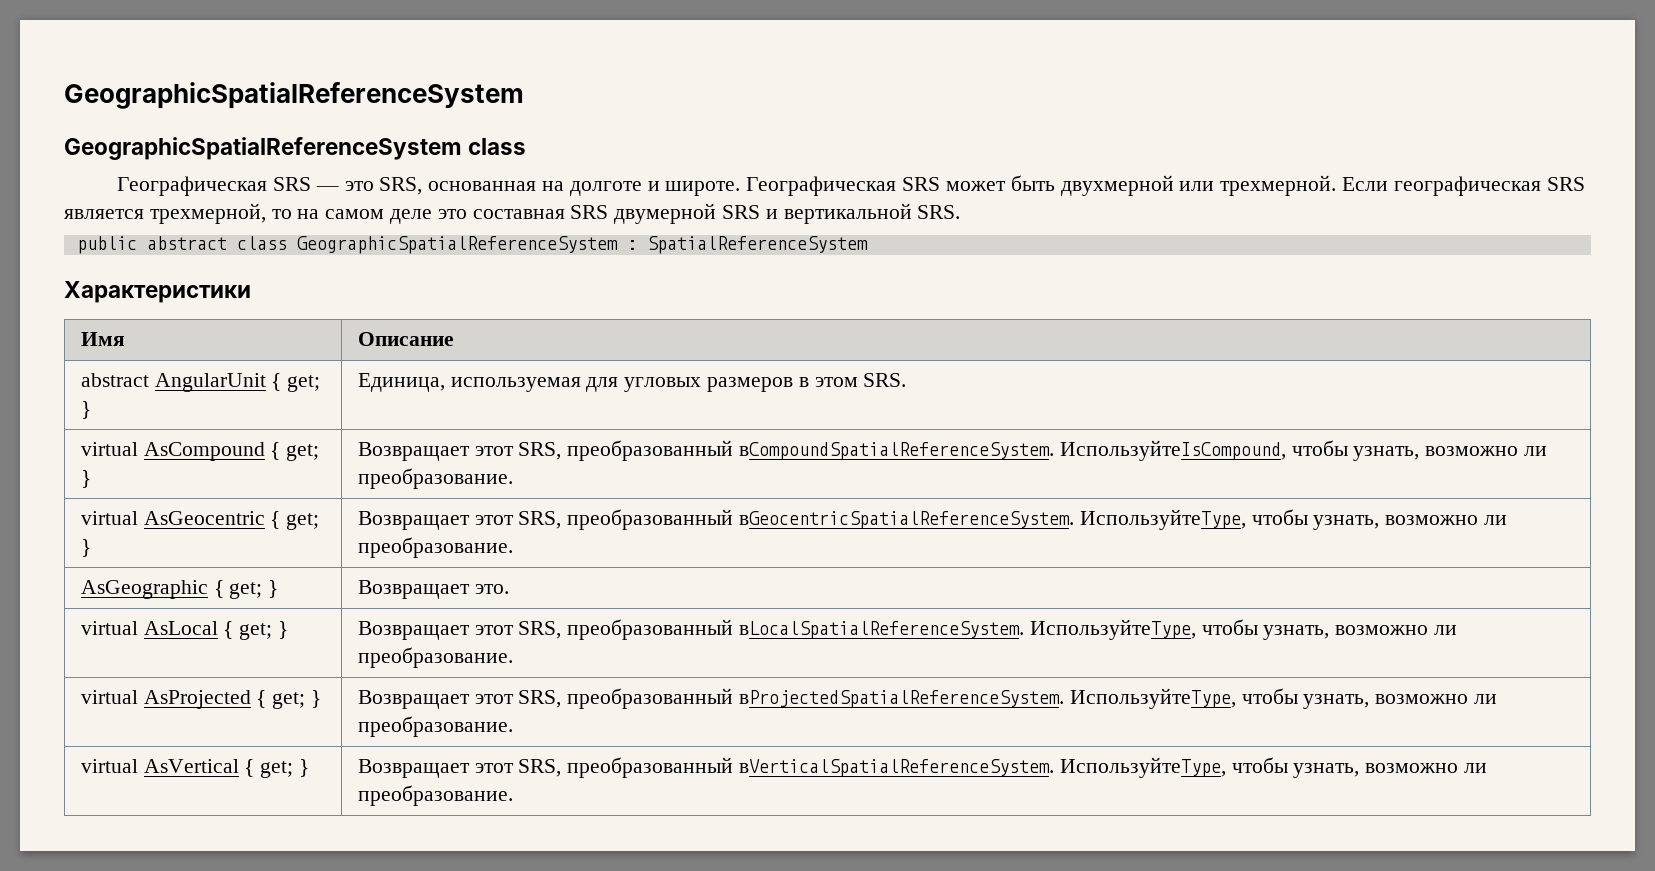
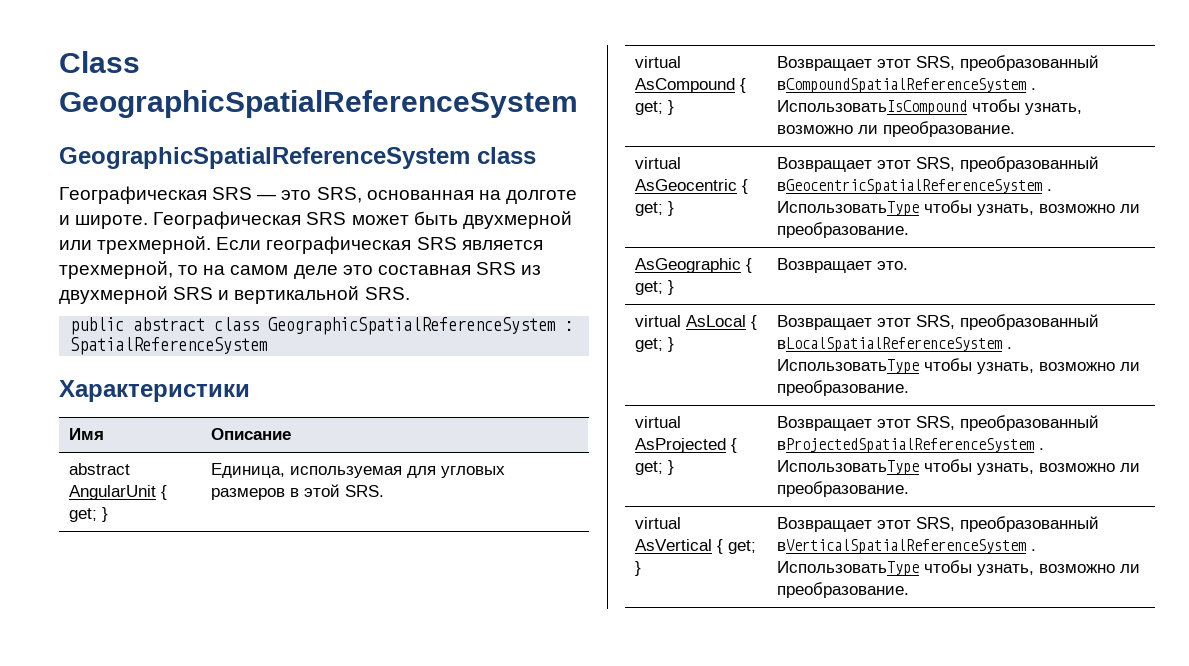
(64, 95) none -> [59,51,140,73] Class
[614,203,717,224] двумерной -> [521,265,542,275] [59,286,168,304] из двухмерной
[814,377,858,387] этом -> [304,484,341,497] этой
[738,440,1286,461] вCompoundSpatialReferenceSystem. ИспользуйтеIsCompound, -> [777,78,1037,93] [777,100,968,115] вCompoundSpatialReferenceSystem . ИспользоватьIsCompound
[738,509,1246,530] вGeocentricSpatialReferenceSystem. ИспользуйтеType, -> [777,179,1053,194] [777,201,920,216] вGeocentricSpatialReferenceSystem . ИспользоватьType
[738,619,1196,640] вLocalSpatialReferenceSystem. ИспользуйтеType, -> [777,337,1013,352] [777,359,920,374] вLocalSpatialReferenceSystem . ИспользоватьType
[738,688,1236,709] вProjectedSpatialReferenceSystem. ИспользуйтеType, -> [777,438,1045,453] [777,460,920,475] вProjectedSpatialReferenceSystem . ИспользоватьType
[738,757,1226,778] вVerticalSpatialReferenceSystem. ИспользуйтеType, -> [777,539,1037,554] [777,561,920,576] вVerticalSpatialReferenceSystem . ИспользоватьType

